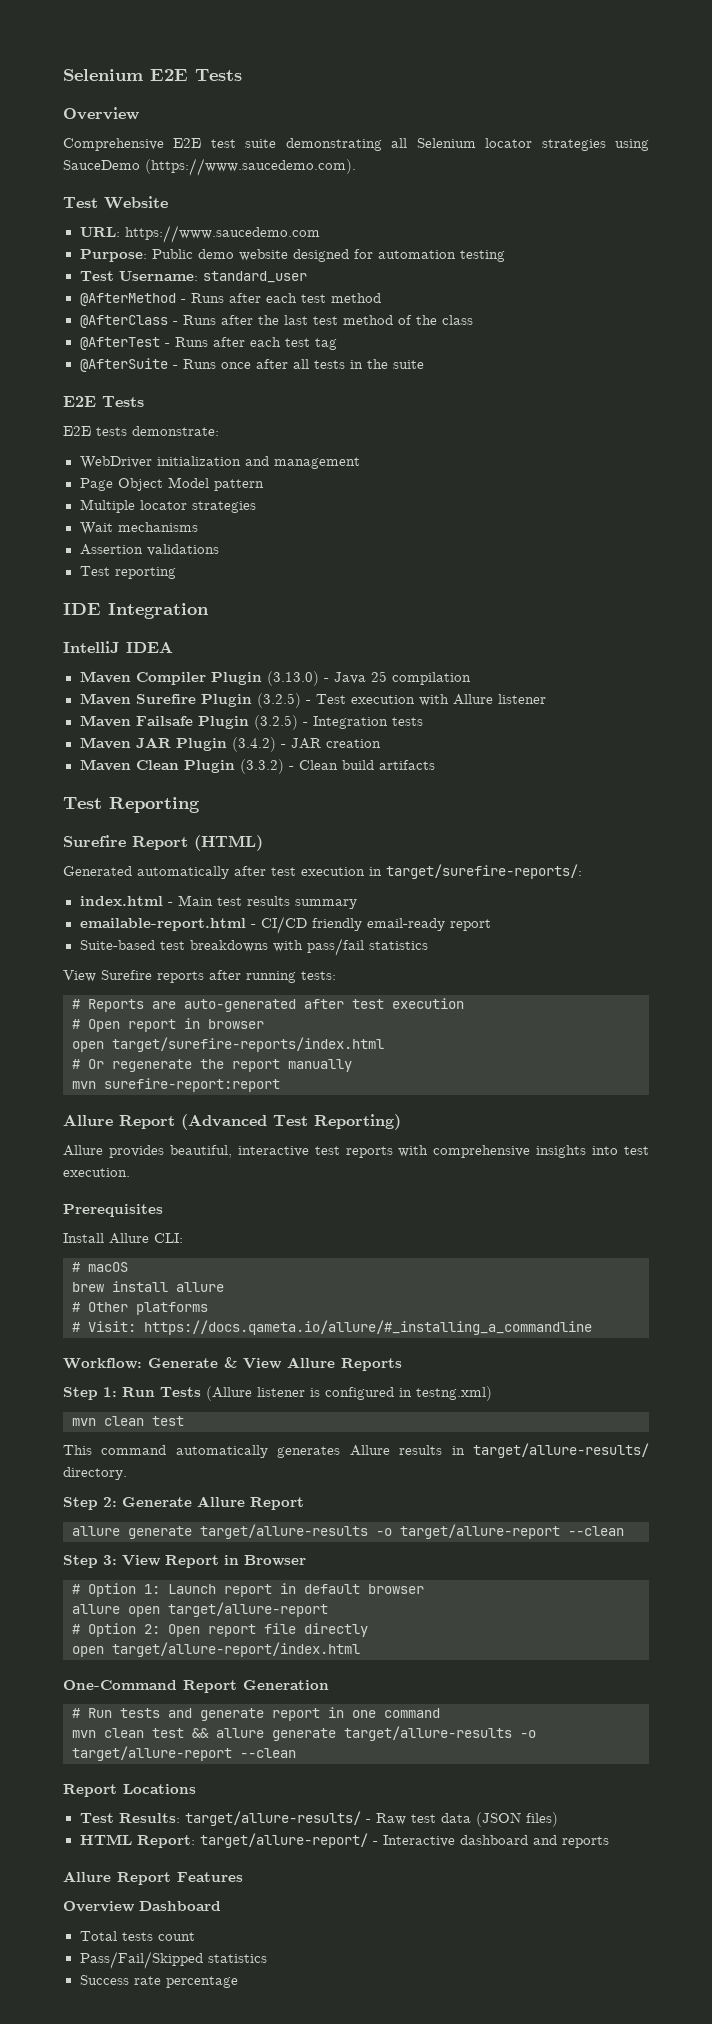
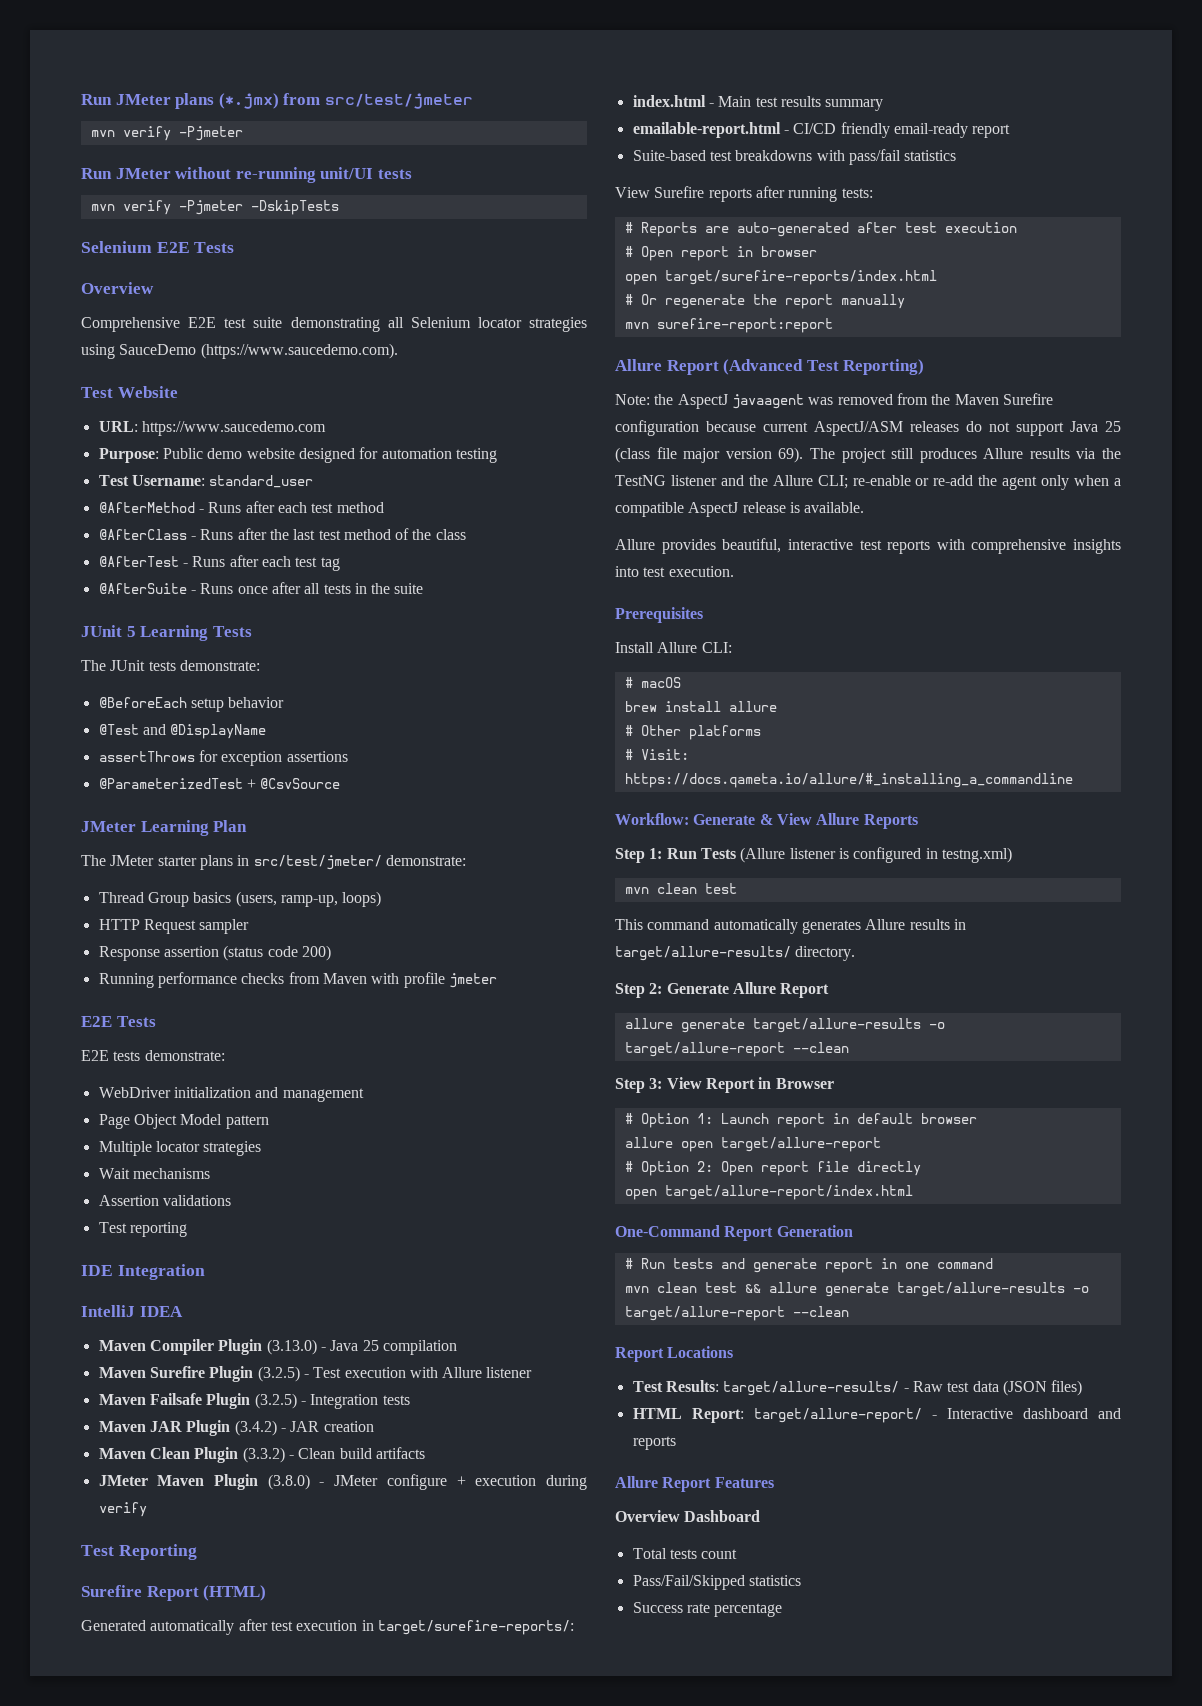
(63, 75) none -> [81,93,473,109] [90,126,243,141] [81,167,412,183] [90,200,339,215] Run JMeter plans (*.jmx) from src/test/jmeter // mvn verify -Pjmeter // Run JMeter without re-running unit/UI tests // mvn verify -Pjmeter -DskipTests //
(424, 364) none -> [81,625,252,641] [81,660,260,671] [98,697,285,712] [98,724,267,739] [98,750,348,766] [98,778,341,789] [81,820,248,836] [81,855,466,870] [98,891,382,907] [98,919,250,934] [98,945,331,961] [98,972,497,988] // JUnit 5 Learning Tests // The JUnit tests demonstrate: // @BeforeEach setup behavior // @Test and @DisplayName // assertThrows for exception assertions // @ParameterizedTest + @CsvSource // JMeter Learning Plan // The JMeter starter plans in src/test/jmeter/ demonstrate: // Thread Group basics (users, ramp-up, loops) // HTTP Request sampler // Response assertion (status code 200) // Running performance checks from Maven with profile jmeter
(435, 765) none -> [98,1474,587,1490] [98,1502,147,1517] // JMeter Maven Plugin (3.8.0) - JMeter configure + execution during verify
(401, 1122) none -> [615,393,1053,409] [615,420,1121,436] [615,447,1121,463] [615,475,1121,490] [615,502,865,517] // Note: the AspectJ javaagent was removed from the Maven Surefire configuration because current AspectJ/ASM releases do not support Java 25 (class file major version 69). The project still produces Allure results via the TestNG listener and the Allure CLI; re-enable or re-add the agent only when a compatible AspectJ release is available.

